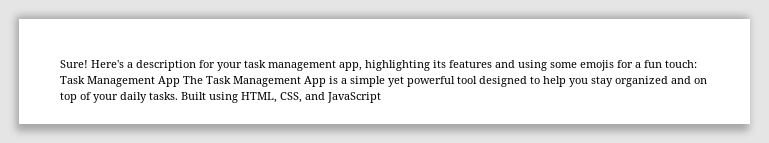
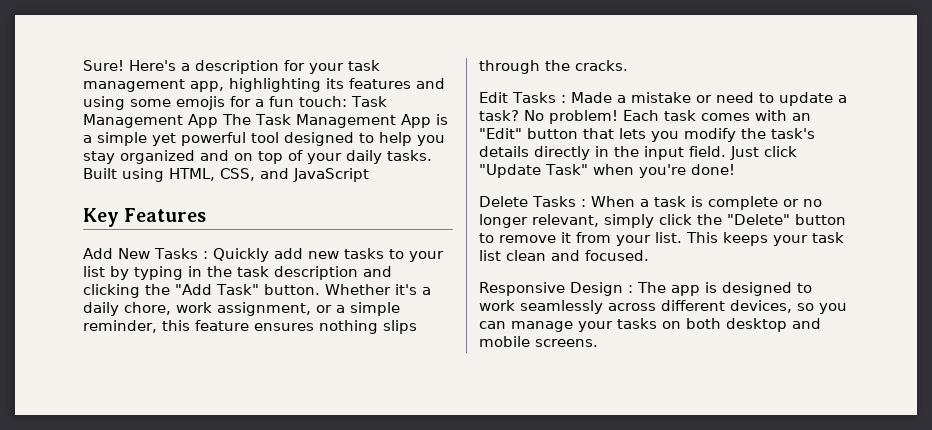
(381, 97) none -> [83,208,207,227] [83,248,444,262] [83,266,392,280] [83,284,431,298] [83,302,400,316] [83,320,417,334] [479,60,628,74] [479,92,847,106] [479,110,811,124] [479,128,815,142] [479,146,797,160] [479,164,735,178] [479,196,822,210] [479,214,846,228] [479,232,844,246] [479,250,649,261] [479,282,812,296] [479,300,847,314] [479,318,821,332] [479,336,598,347] // Key Features // Add New Tasks : Quickly add new tasks to your list by typing in the task description and clicking the "Add Task" button. Whether it's a daily chore, work assignment, or a simple reminder, this feature ensures nothing slips through the cracks. // Edit Tasks : Made a mistake or need to update a task? No problem! Each task comes with an "Edit" button that lets you modify the task's details directly in the input field. Just click "Update Task" when you're done! // Delete Tasks : When a task is complete or no longer relevant, simply click the "Delete" button to remove it from your list. This keeps your task list clean and focused. // Responsive Design : The app is designed to work seamlessly across different devices, so you can manage your tasks on both desktop and mobile screens.

